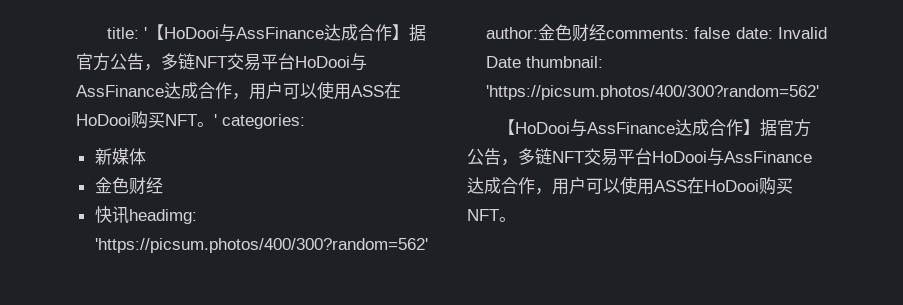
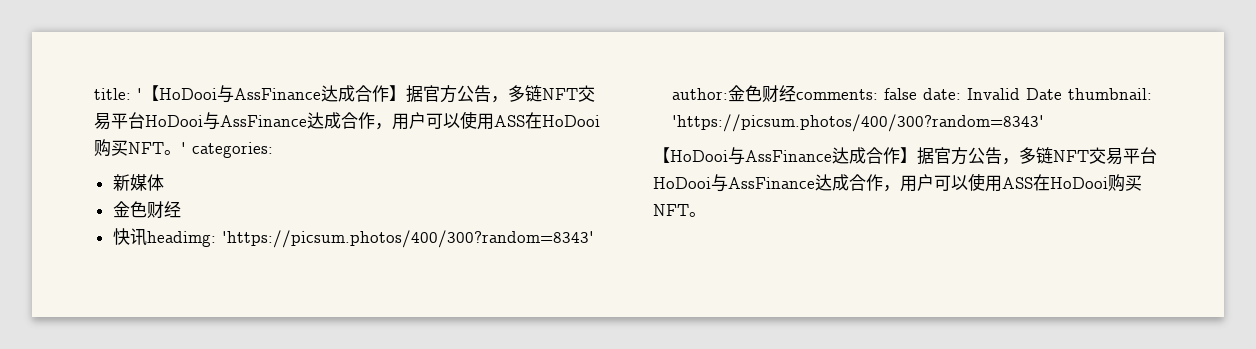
[94,238,428,253] 'https://picsum.photos/400/300?random=562' -> [221,230,594,248] 'https://picsum.photos/400/300?random=8343'
[485,85,819,100] 'https://picsum.photos/400/300?random=562' -> [671,114,1044,132] 'https://picsum.photos/400/300?random=8343'

